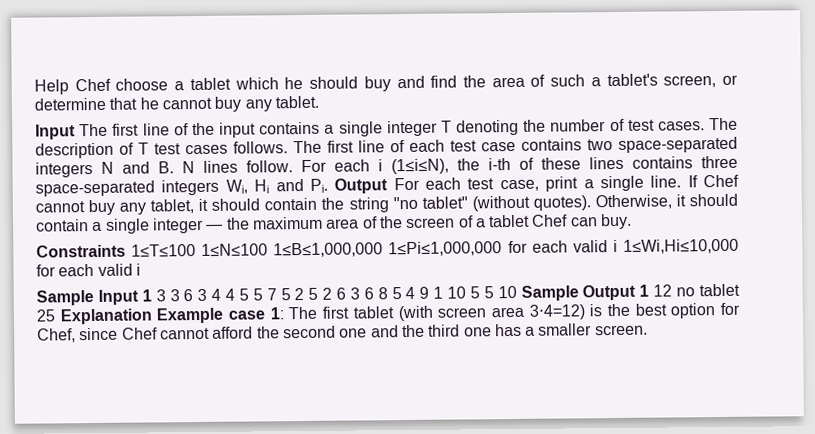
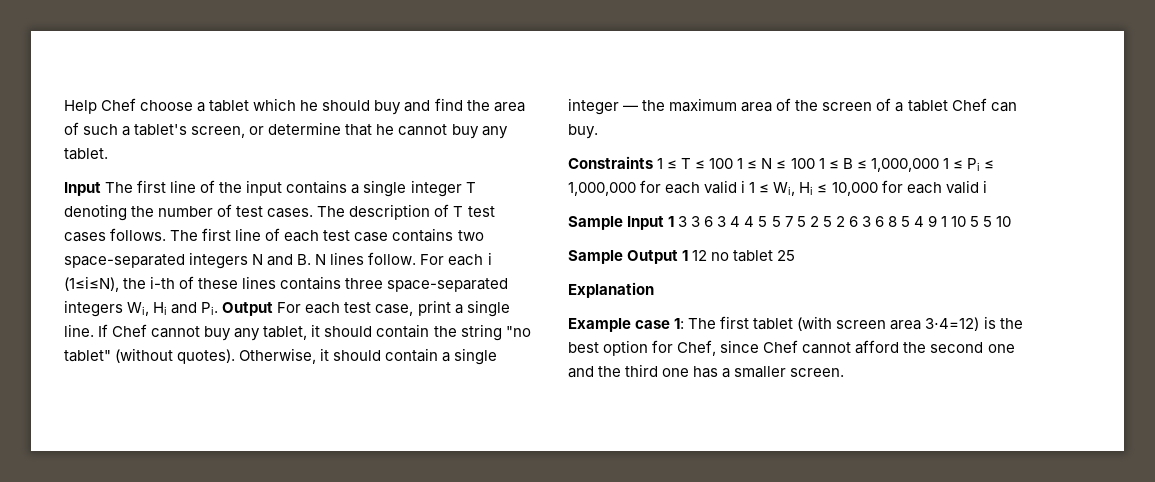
[131,238,739,258] 1≤T≤100 1≤N≤100 1≤B≤1,000,000 1≤Pi≤1,000,000 for each valid i 1≤Wi,Hi≤10,000 -> [657,158,994,172] [568,180,878,196] 1 ≤ T ≤ 100 1 ≤ N ≤ 100 1 ≤ B ≤ 1,000,000 1 ≤ Pi ≤ 1,000,000 for each valid i 1 ≤ Wi, Hi ≤ 10,000
(517, 292) none -> (1012, 221) //
(55, 315) none -> (796, 255) //
(153, 316) none -> (654, 290) //

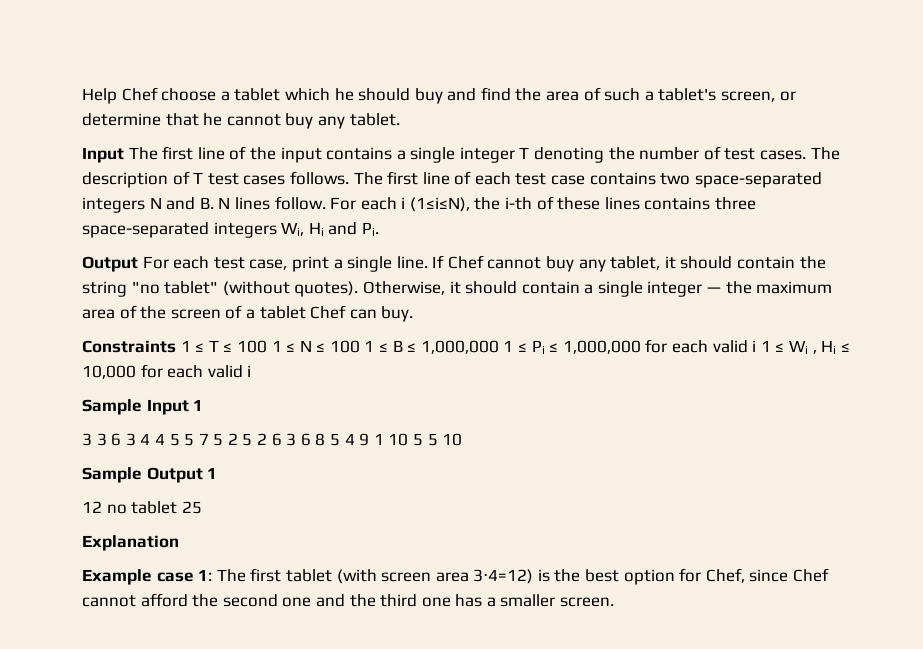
(219, 308) none -> (379, 229) //
[773,182,796,196] Wi, -> [788,340,817,354] Wi ,
(675, 221) none -> (204, 405) //
(689, 255) none -> (218, 473) //

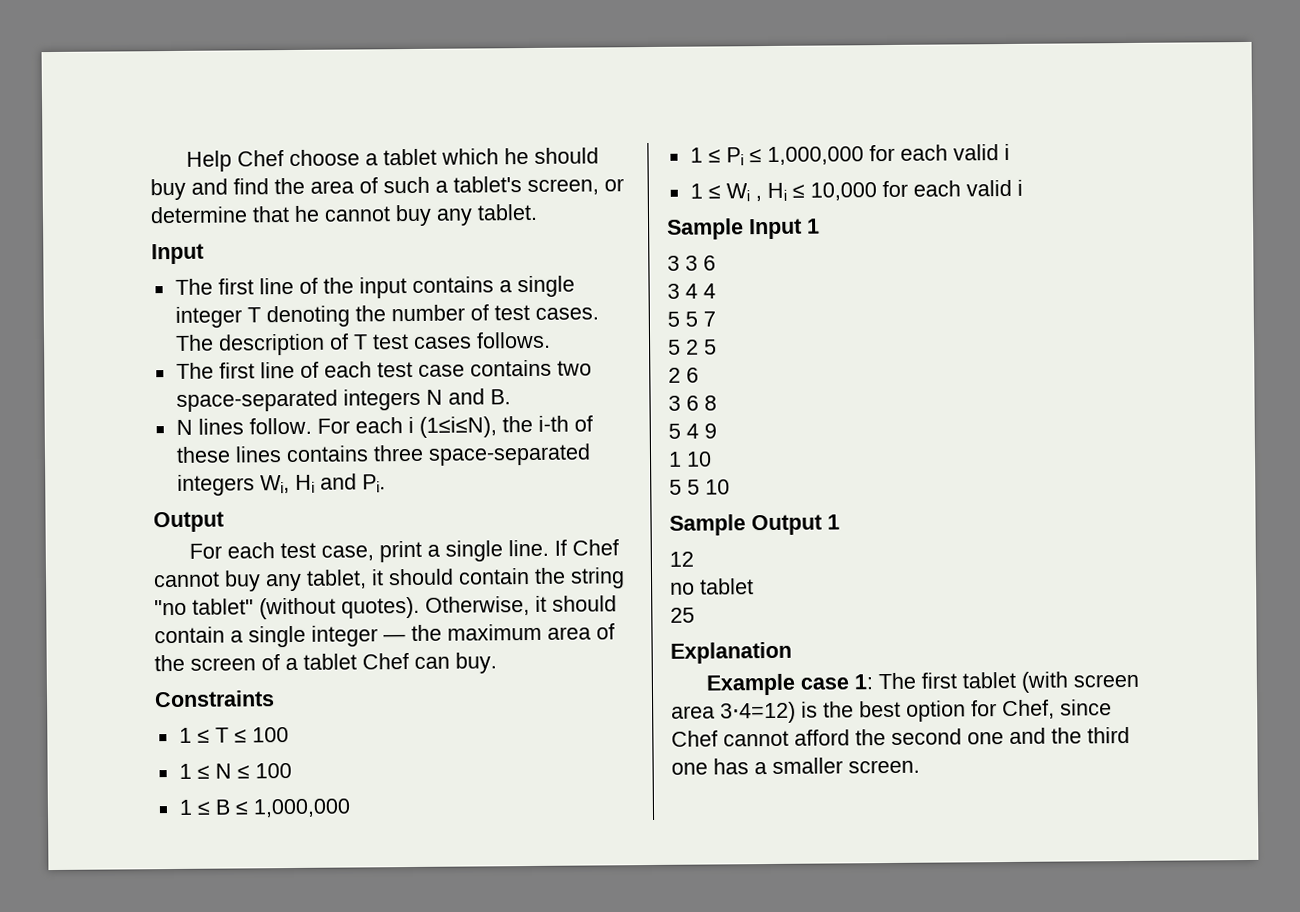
(124, 155) none -> (204, 254) //
(349, 178) none -> (551, 340) //
(214, 203) none -> (511, 397) //
(138, 264) none -> (224, 522) //
(176, 346) none -> (275, 699) //
(267, 346) none -> (289, 735) //
(360, 346) none -> (292, 771) //
(499, 347) none -> (351, 808) //
(757, 346) none -> (1010, 152) //
(122, 439) none -> (716, 263) //
(165, 439) none -> (716, 291) //
(209, 439) none -> (716, 319) //
(253, 439) none -> (717, 347) //
(282, 439) none -> (699, 375) //
(326, 439) none -> (717, 403) //
(370, 439) none -> (717, 431) //
(409, 439) none -> (712, 459) //
(102, 507) none -> (694, 559) //
(178, 507) none -> (754, 586) //

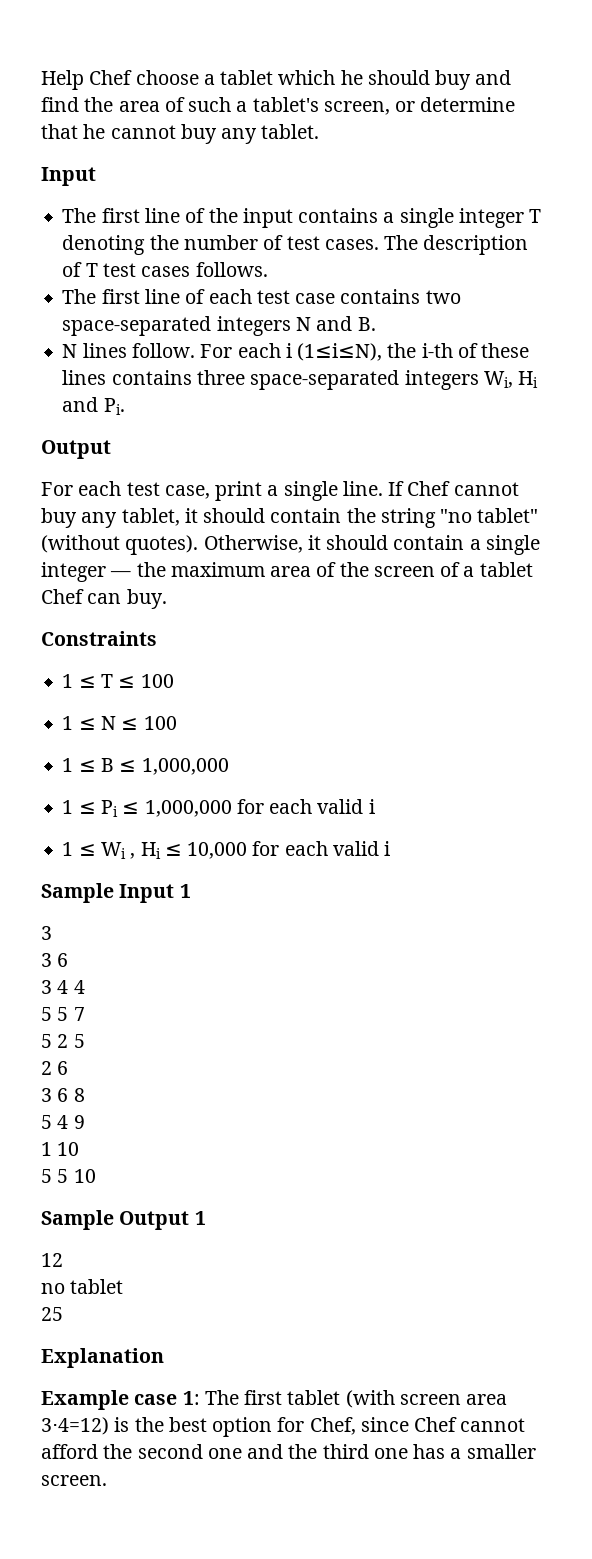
(680, 263) none -> (52, 933) //

